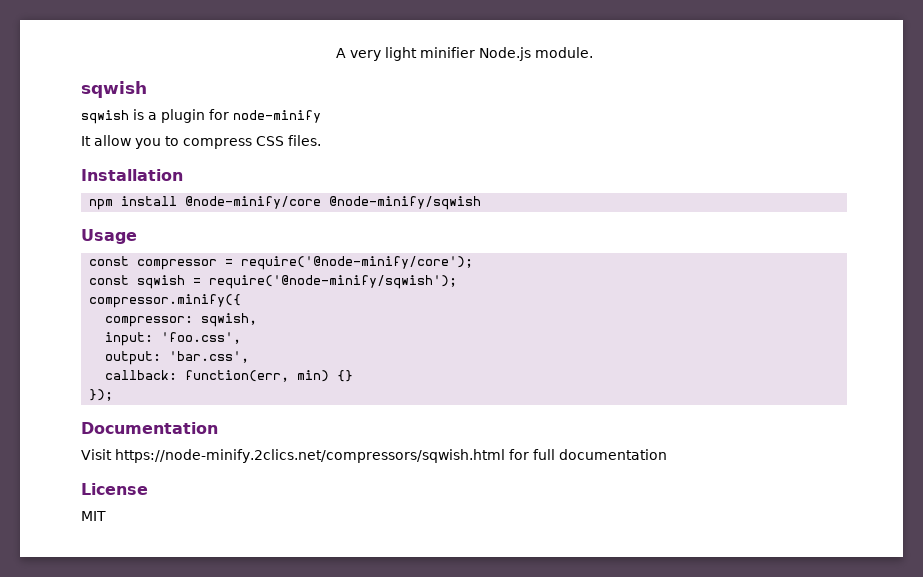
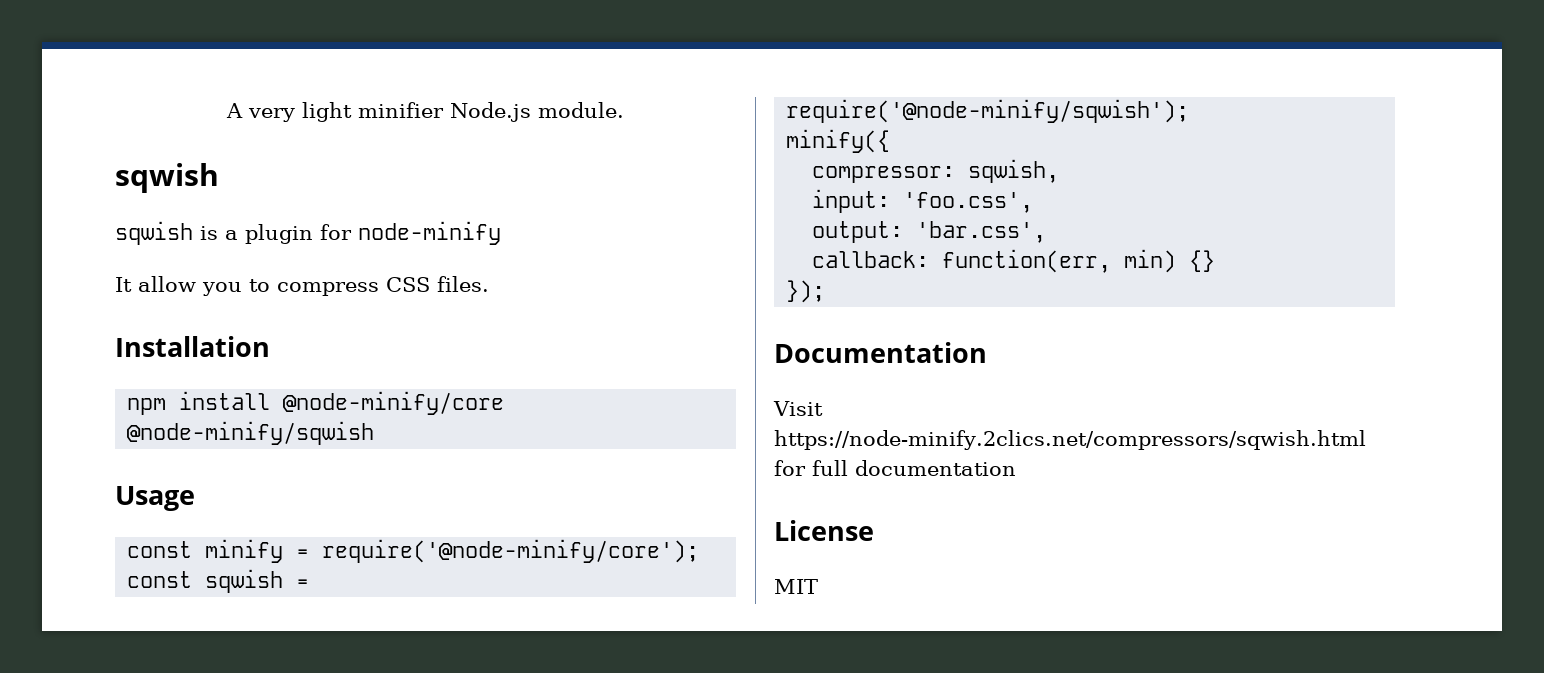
[137,259,218,270] compressor -> [205,539,284,563] minify
[89,294,242,308] compressor.minify({ -> [786,129,891,153] minify({

